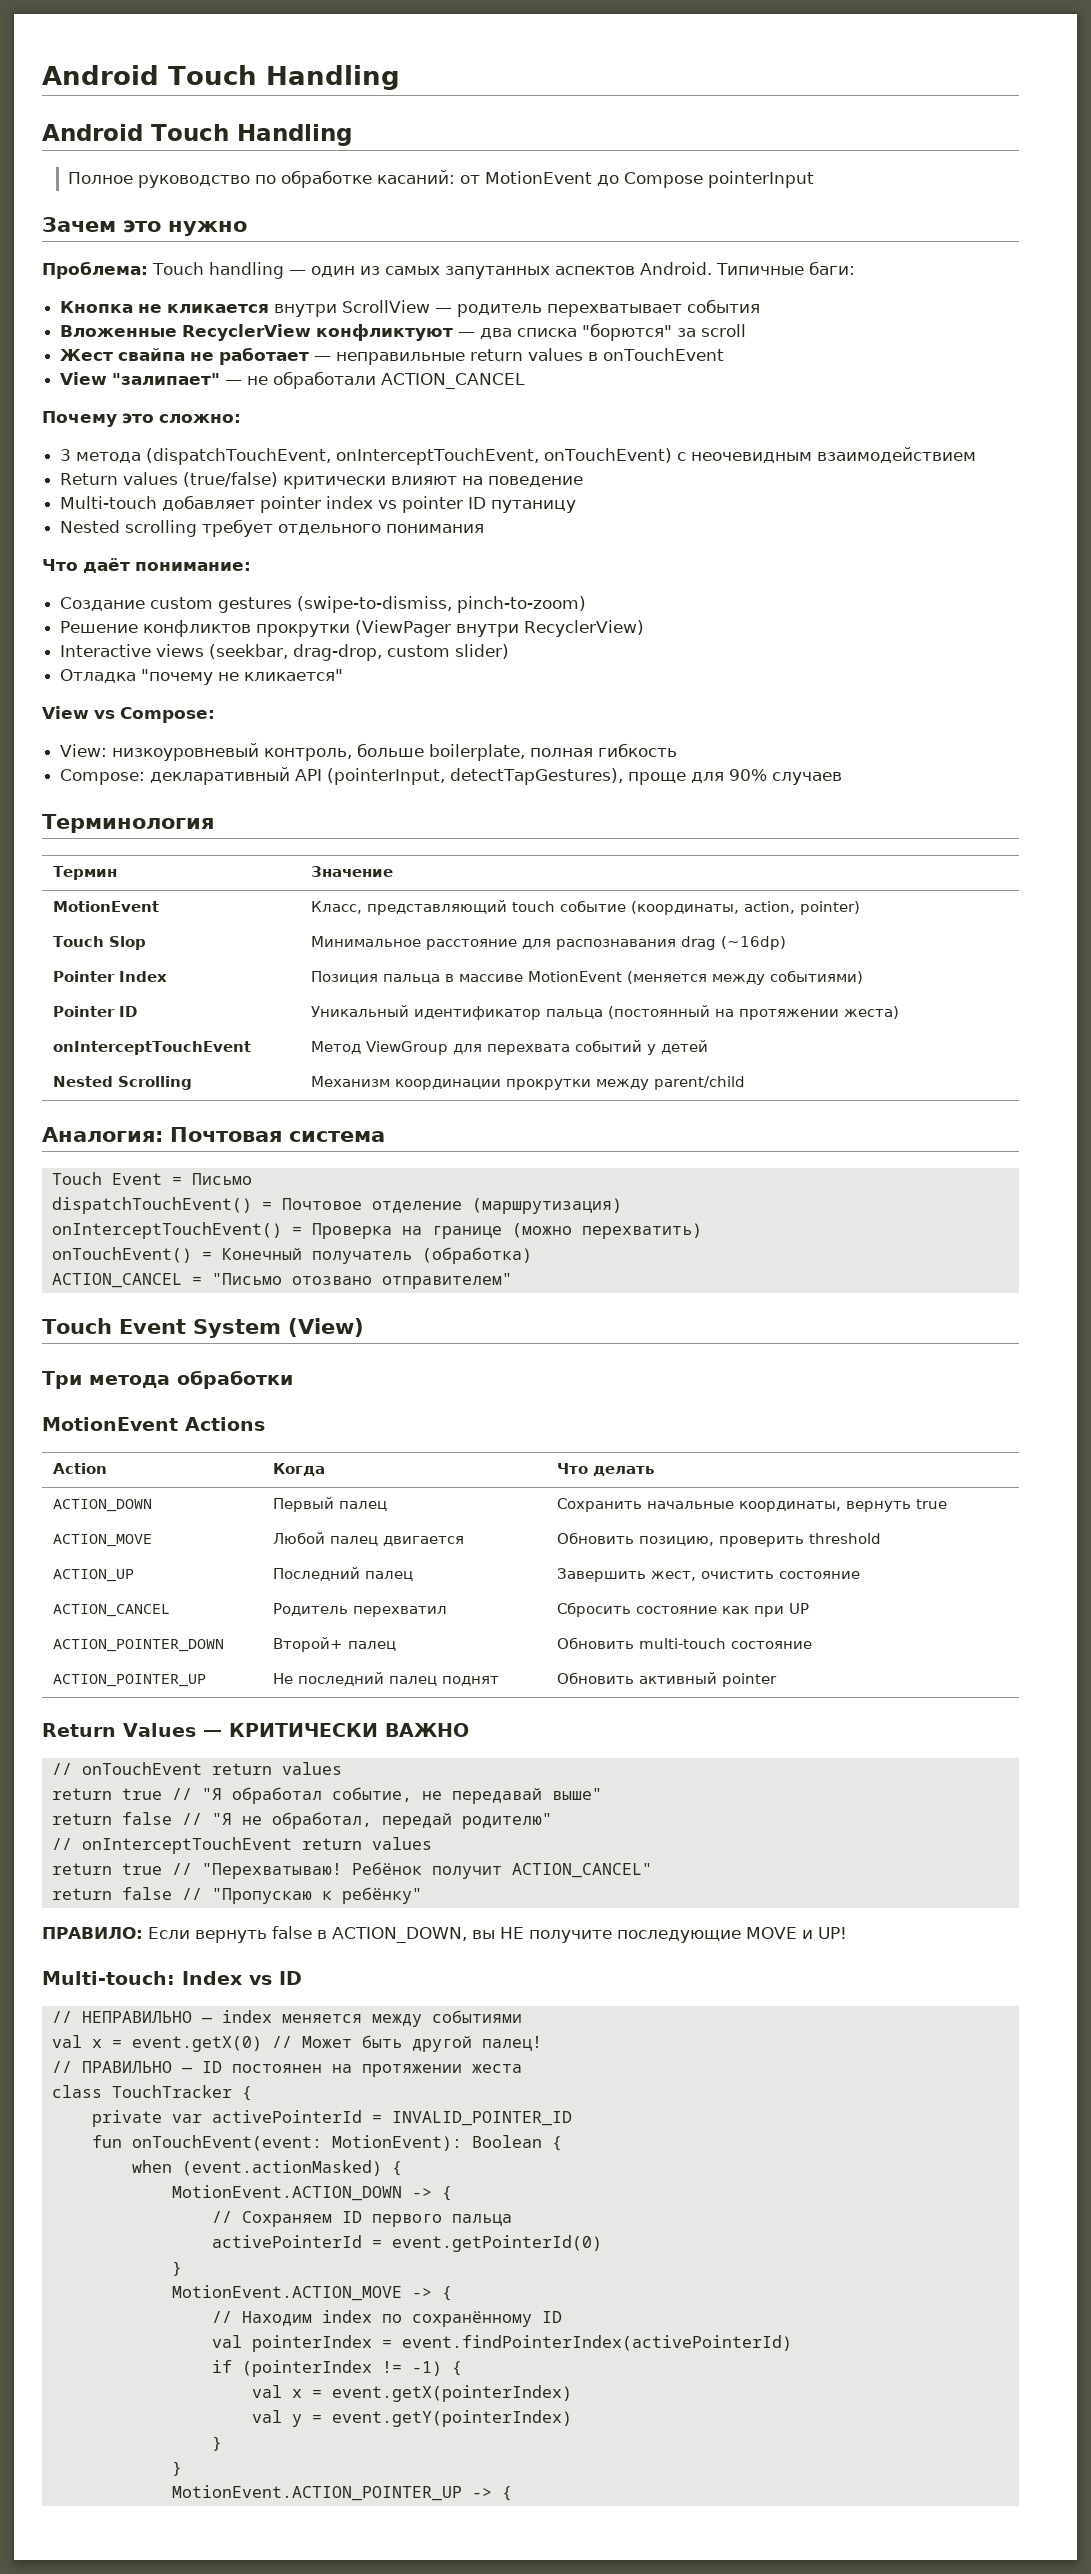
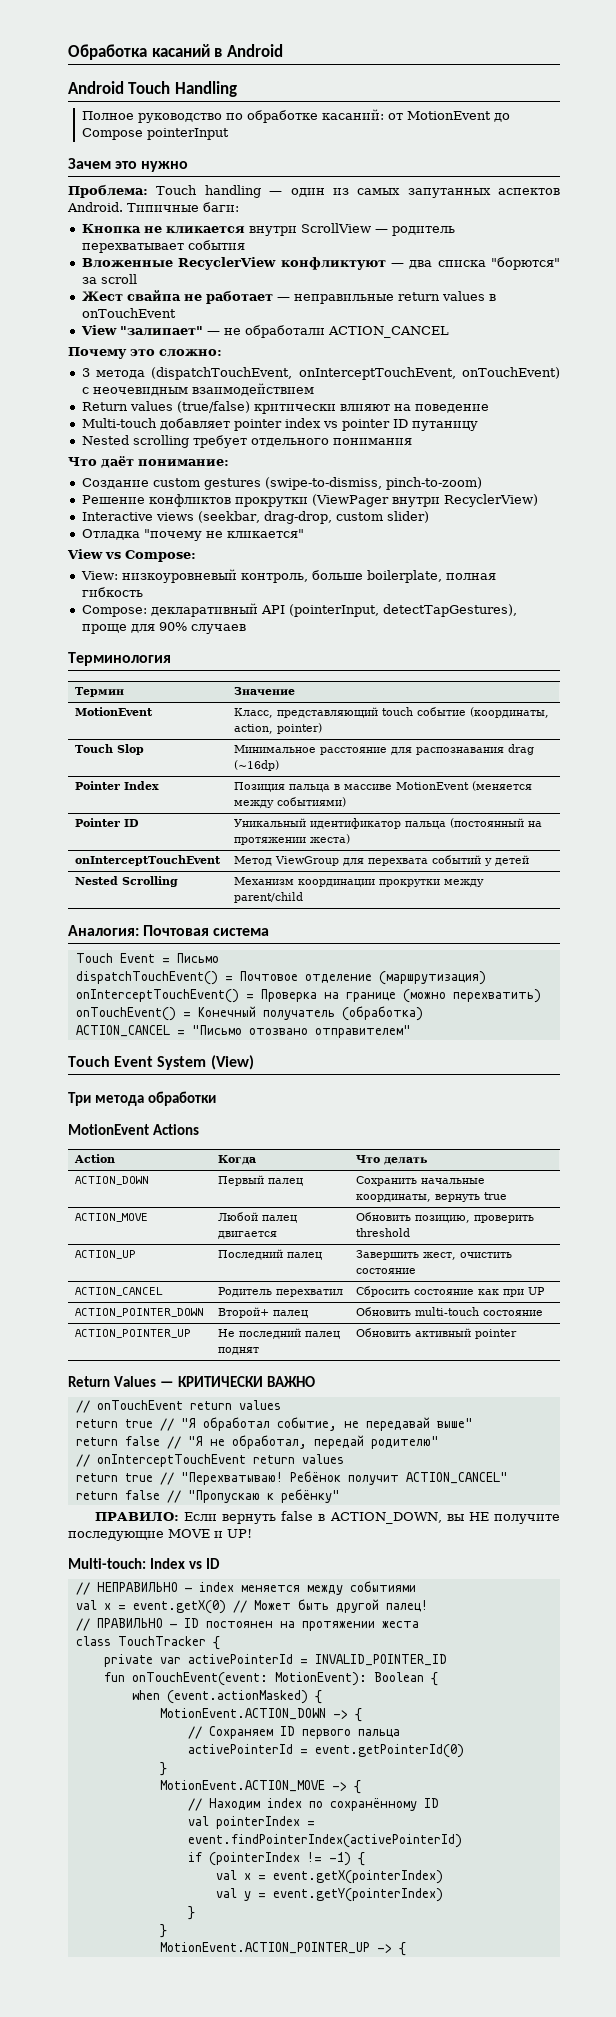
[42,65,400,90] Android Touch Handling -> [68,44,283,60] Обработка касаний в Android

